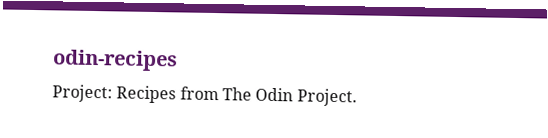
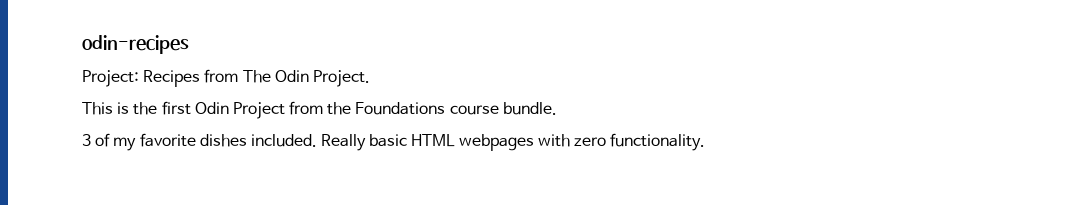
(357, 97) none -> [82,101,557,119] [82,133,706,151] // This is the first Odin Project from the Foundations course bundle. // 3 of my favorite dishes included. Really basic HTML webpages with zero functionality.

